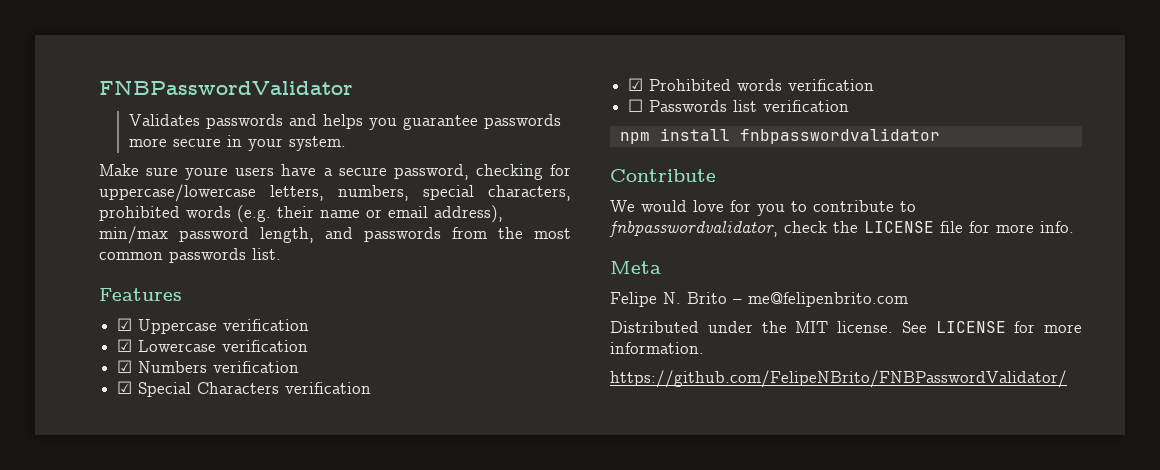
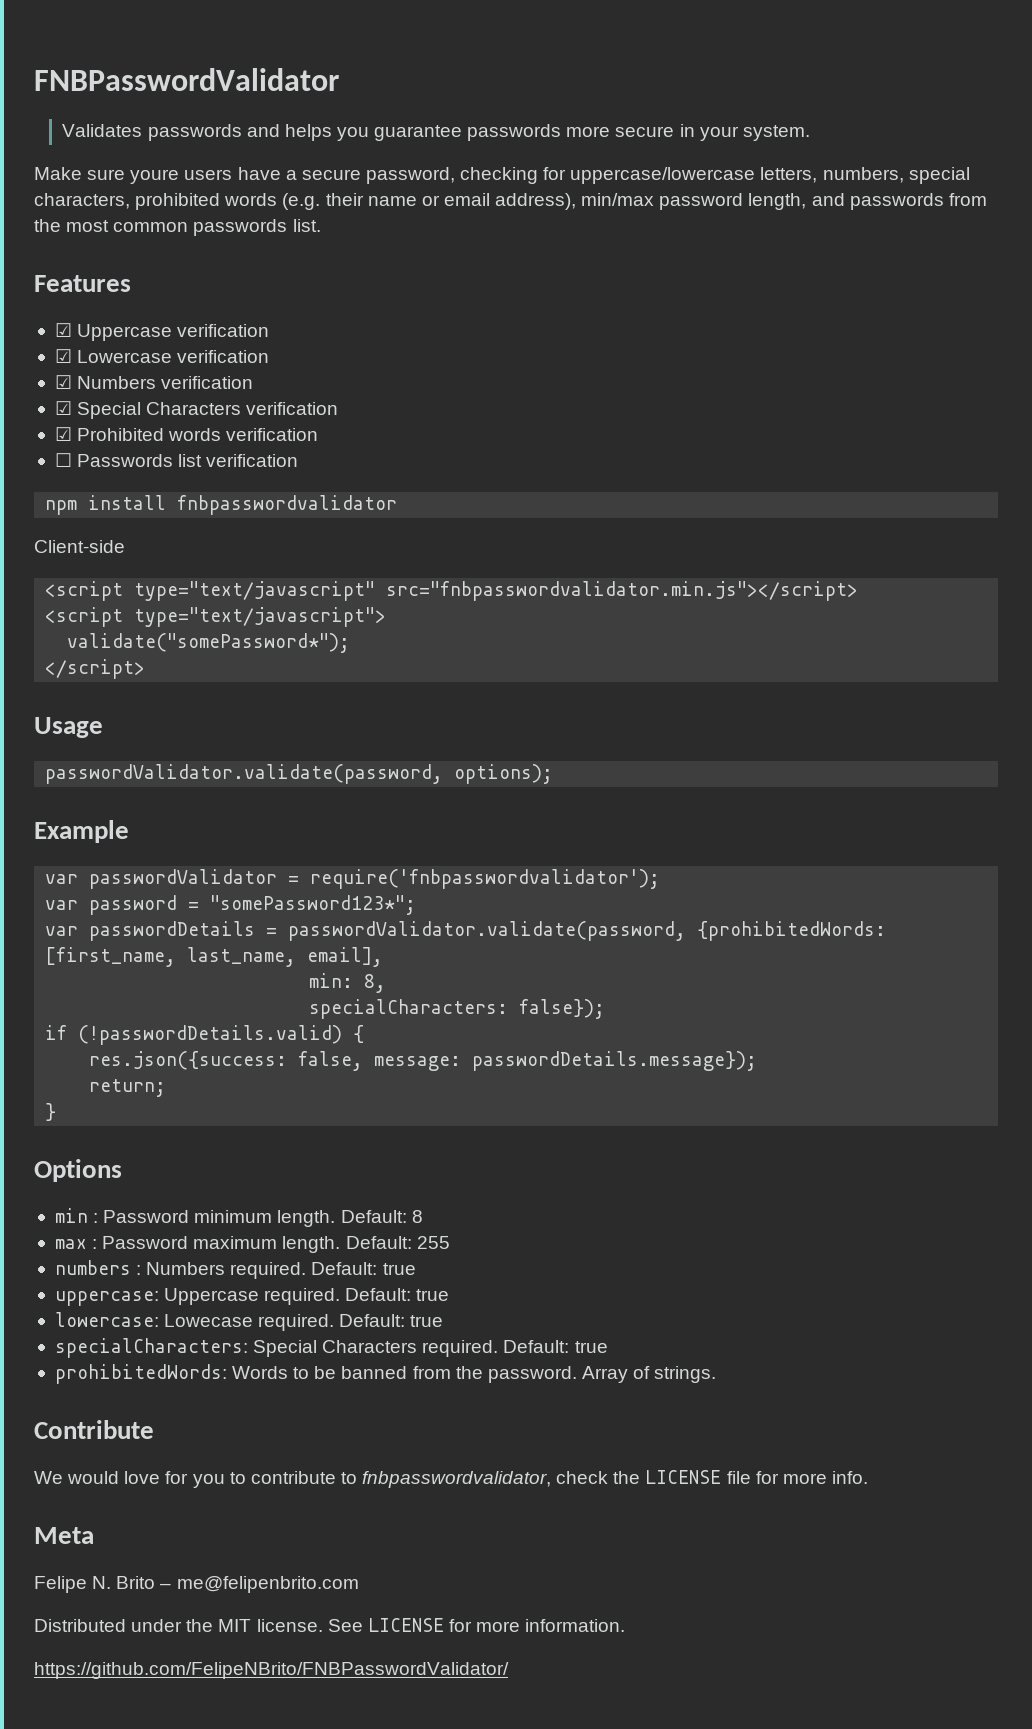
(940, 136) none -> [34,540,125,553] [45,581,859,601] [45,607,387,627] [67,633,351,653] [45,659,146,679] [34,717,103,738] [45,764,554,784] [34,820,129,843] [45,869,661,889] [45,895,417,915] [45,921,887,941] [45,947,384,967] [309,973,387,993] [309,999,606,1019] [45,1025,365,1045] [89,1051,758,1071] [89,1079,167,1097] [45,1103,57,1121] [34,1159,122,1182] [54,1208,423,1227] [54,1236,450,1253] [54,1260,416,1279] [54,1288,450,1306] [54,1312,444,1331] [54,1338,608,1358] [54,1364,717,1384] // Client-side // <script type="text/javascript" src="fnbpasswordvalidator.min.js"></script> // <script type="text/javascript"> // validate("somePassword*"); // </script> // Usage // passwordValidator.validate(password, options); // Example // var passwordValidator = require('fnbpasswordvalidator'); // var password = "somePassword123*"; // var passwordDetails = passwordValidator.validate(password, {prohibitedWords: [first_name, last_name, email], // min: 8, // specialCharacters: false}); // if (!passwordDetails.valid) { // res.json({success: false, message: passwordDetails.message}); // return; // } // Options // min : Password minimum length. Default: 8 // max : Password maximum length. Default: 255 // numbers : Numbers required. Default: true // uppercase: Uppercase required. Default: true // lowercase: Lowecase required. Default: true // specialCharacters: Special Characters required. Default: true // prohibitedWords: Words to be banned from the password. Array of strings.

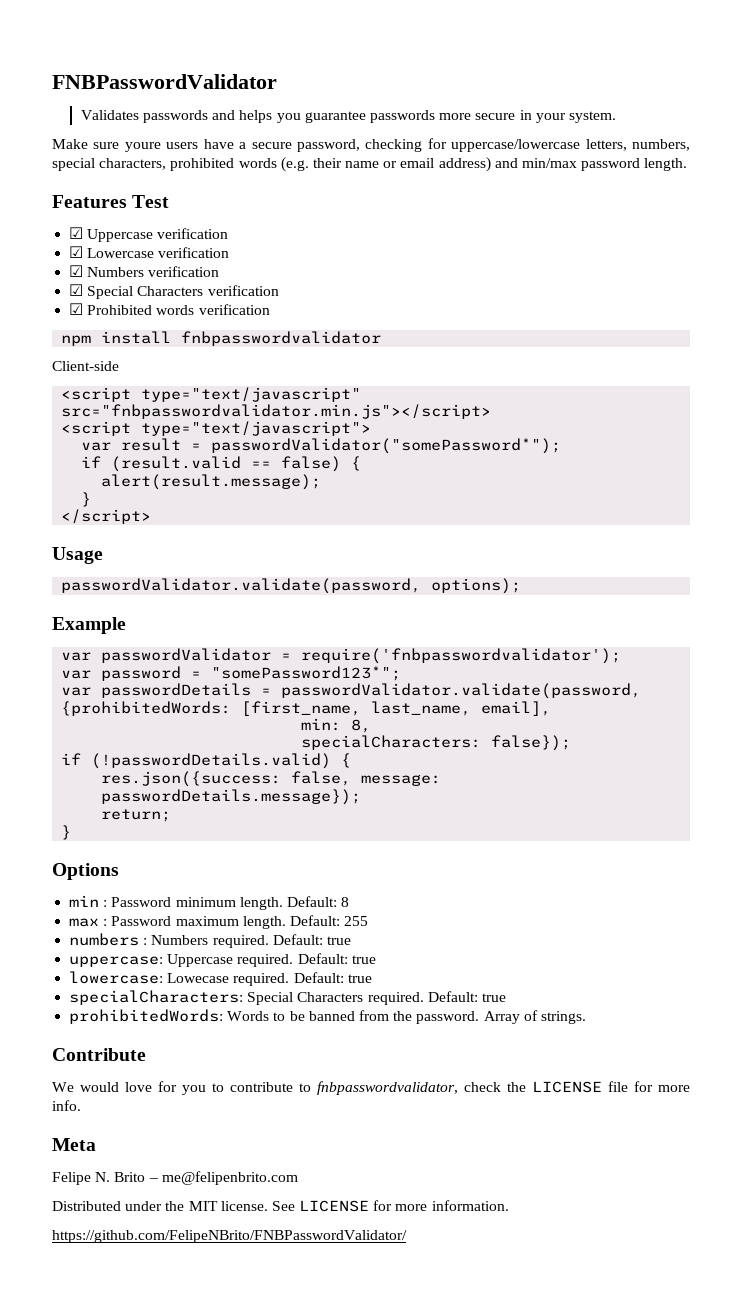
[495,193,987,210] [34,219,321,236] address), min/max password length, and passwords from the most common passwords list. -> [438,157,688,172] address) and min/max password length.
(131, 283) none -> [132,195,170,208] Test
[54,453,299,467] // ☐ Passwords list verification -> (270, 309) none
[67,633,351,653] validate("somePassword*"); -> [81,438,562,454] [81,456,362,472] [101,474,322,490] [81,492,92,507] var result = passwordValidator("somePassword*"); // if (result.valid == false) { // alert(result.message); // }

